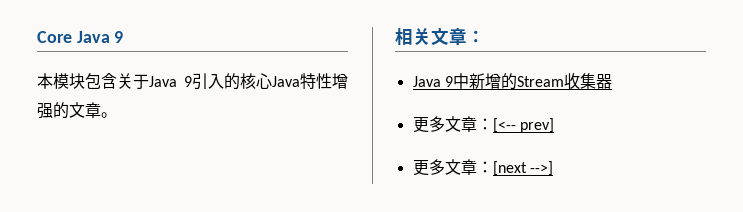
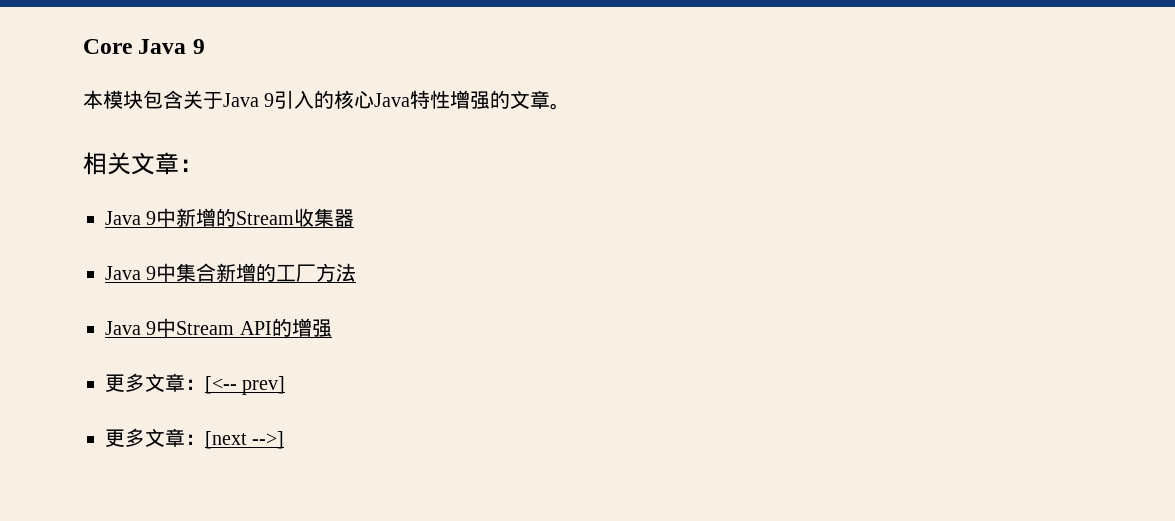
(612, 81) none -> [105,263,357,282] [105,318,332,337] // Java 9中集合新增的工厂方法 // Java 9中Stream API的增强

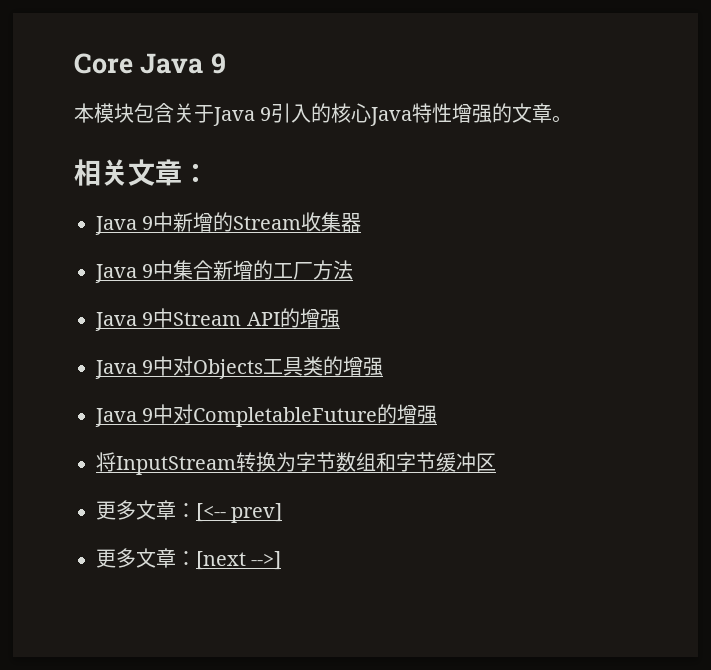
(332, 328) none -> [95,356,384,379] [95,404,438,427] [96,452,496,475] // Java 9中对Objects工具类的增强 // Java 9中对CompletableFuture的增强 // 将InputStream转换为字节数组和字节缓冲区

